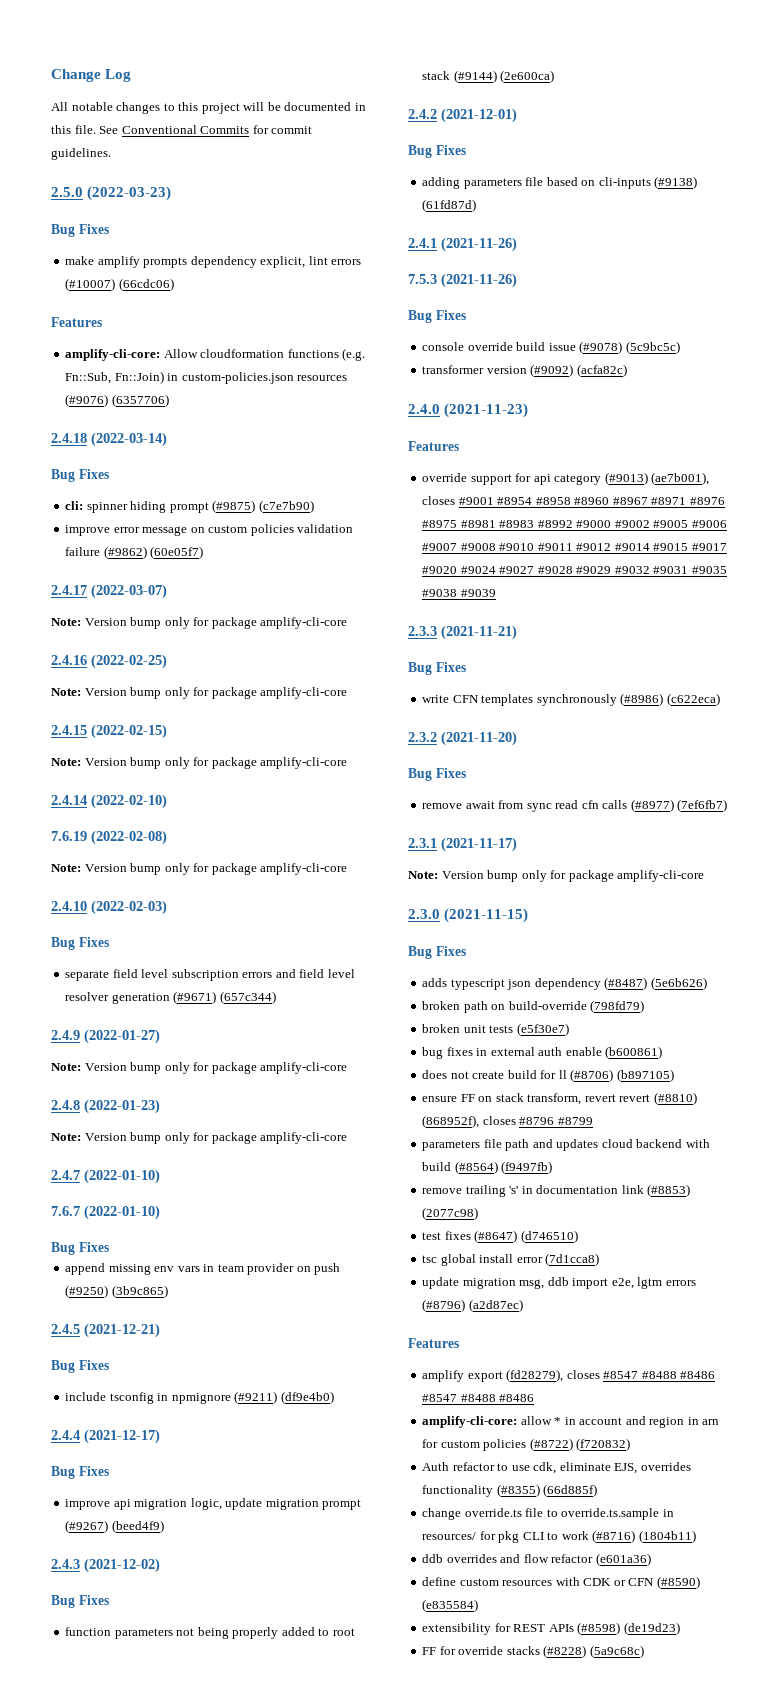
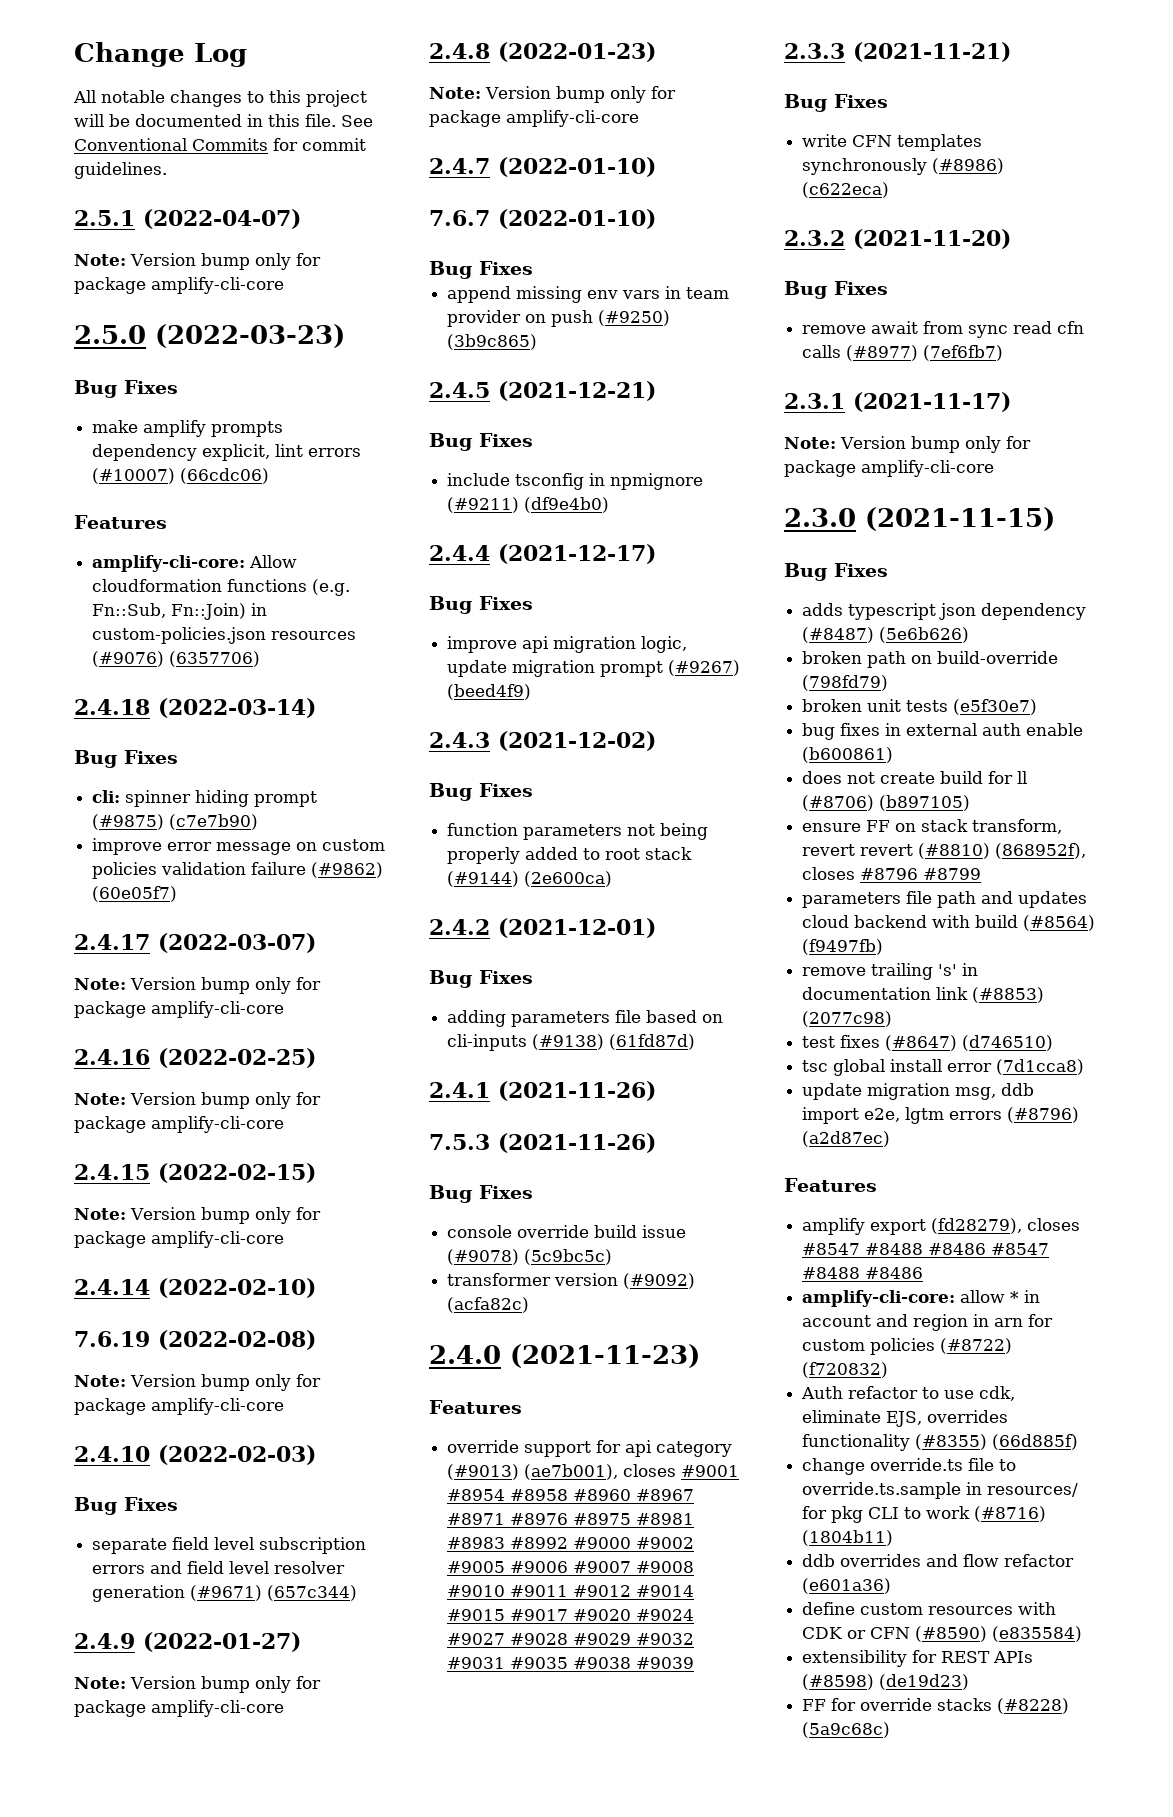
(111, 154) none -> [74,209,301,229] [74,253,321,270] [74,277,284,294] // 2.5.1 (2022-04-07) // Note: Version bump only for package amplify-cli-core

